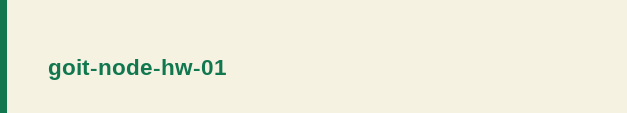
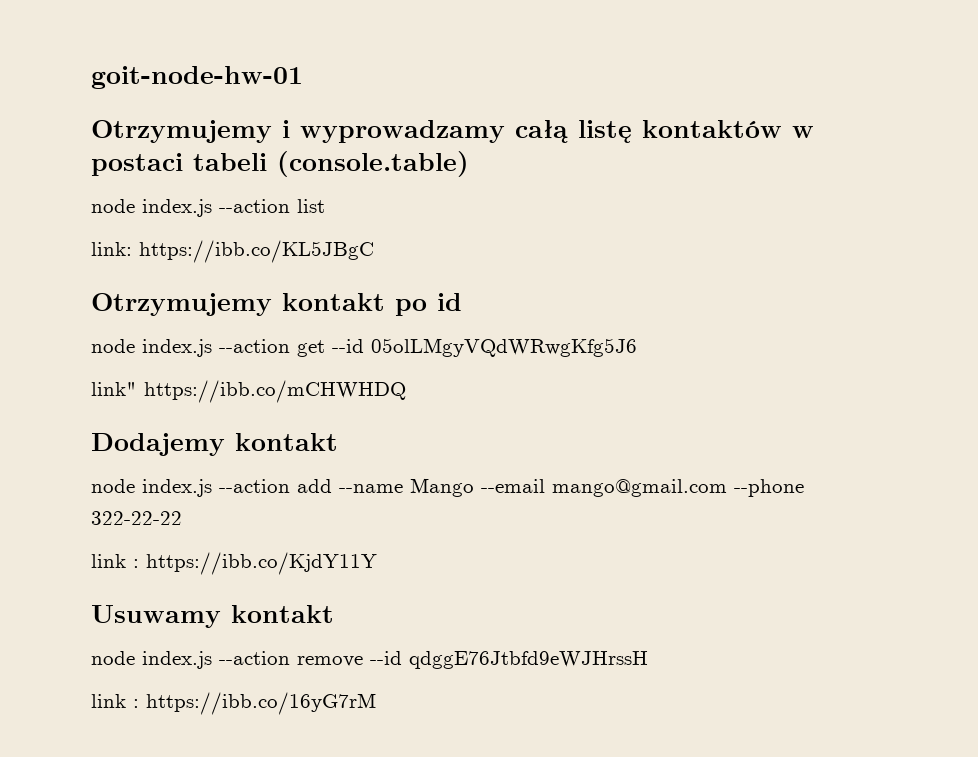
(227, 69) none -> [91,120,814,143] [91,151,469,177] [91,199,325,217] [91,240,374,263] [91,293,462,316] [91,338,637,357] [91,380,406,403] [91,433,338,456] [91,478,804,497] [91,511,182,525] [91,552,377,575] [91,605,334,628] [91,651,648,669] [91,692,376,715] // Otrzymujemy i wyprowadzamy całą listę kontaktów w postaci tabeli (console.table) // node index.js --action list // link: https://ibb.co/KL5JBgC // Otrzymujemy kontakt po id // node index.js --action get --id 05olLMgyVQdWRwgKfg5J6 // link" https://ibb.co/mCHWHDQ // Dodajemy kontakt // node index.js --action add --name Mango --email mango@gmail.com --phone 322-22-22 // link : https://ibb.co/KjdY11Y // Usuwamy kontakt // node index.js --action remove --id qdggE76Jtbfd9eWJHrssH // link : https://ibb.co/16yG7rM

